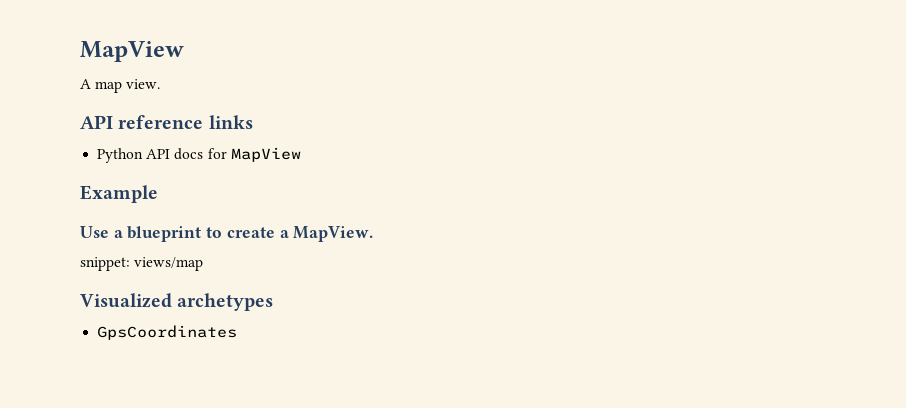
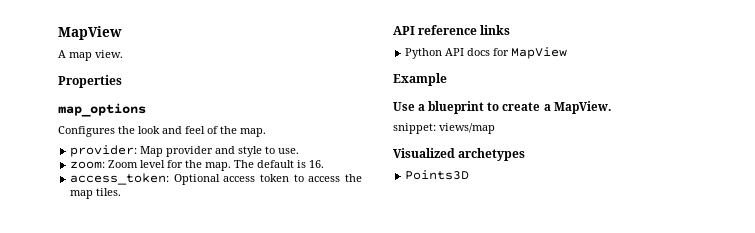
(161, 84) none -> [58,75,122,88] [58,103,146,117] [58,126,266,137] [70,145,300,157] [70,160,325,171] [70,173,362,185] [70,188,122,199] // Properties // map_options // Configures the look and feel of the map. // provider: Map provider and style to use. // zoom: Zoom level for the map. The default is 16. // access_token: Optional access token to access the map tiles.
[97,325,238,340] GpsCoordinates -> [405,170,470,180] Points3D

